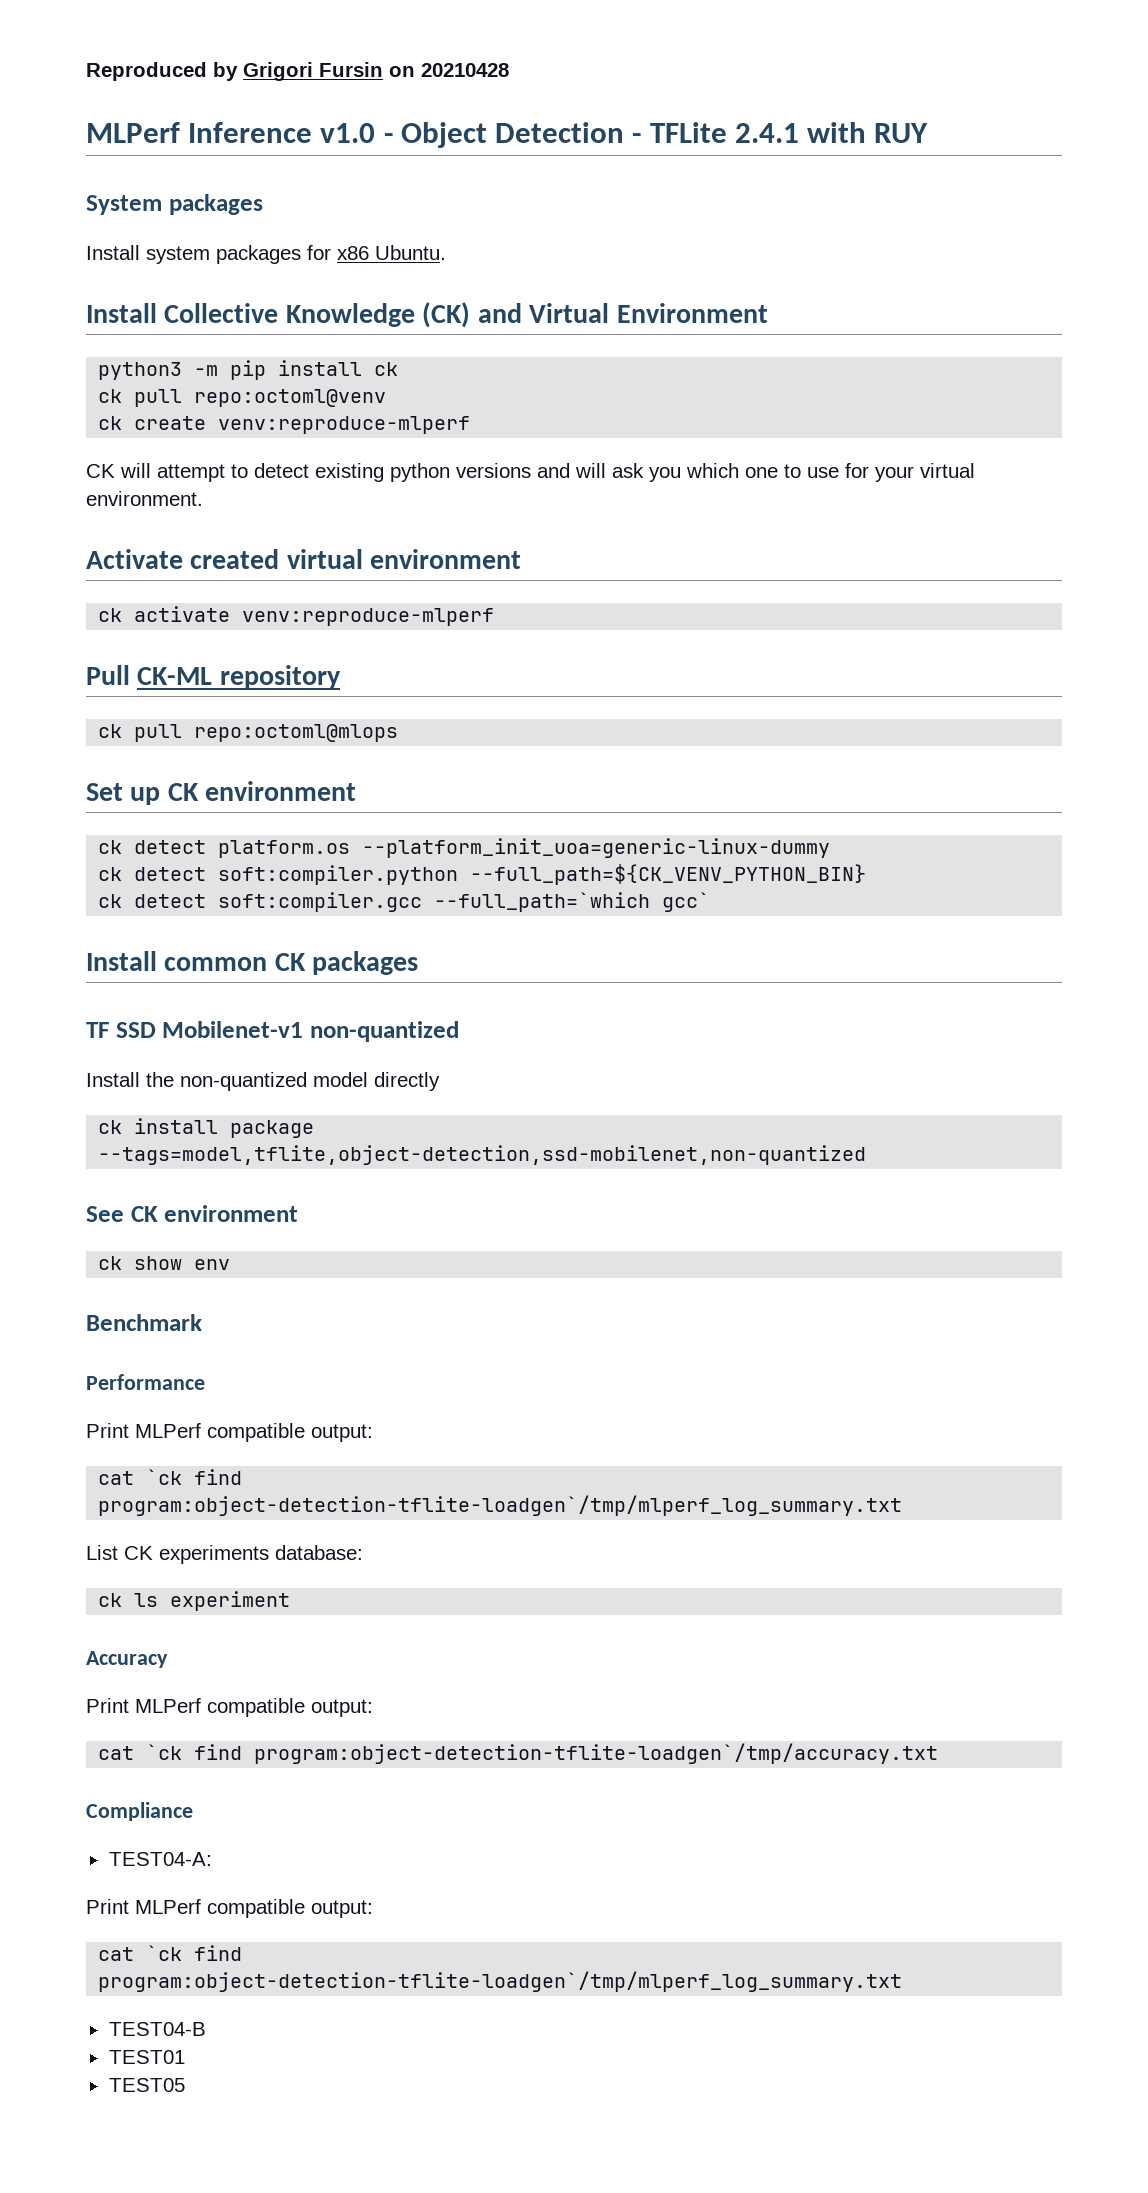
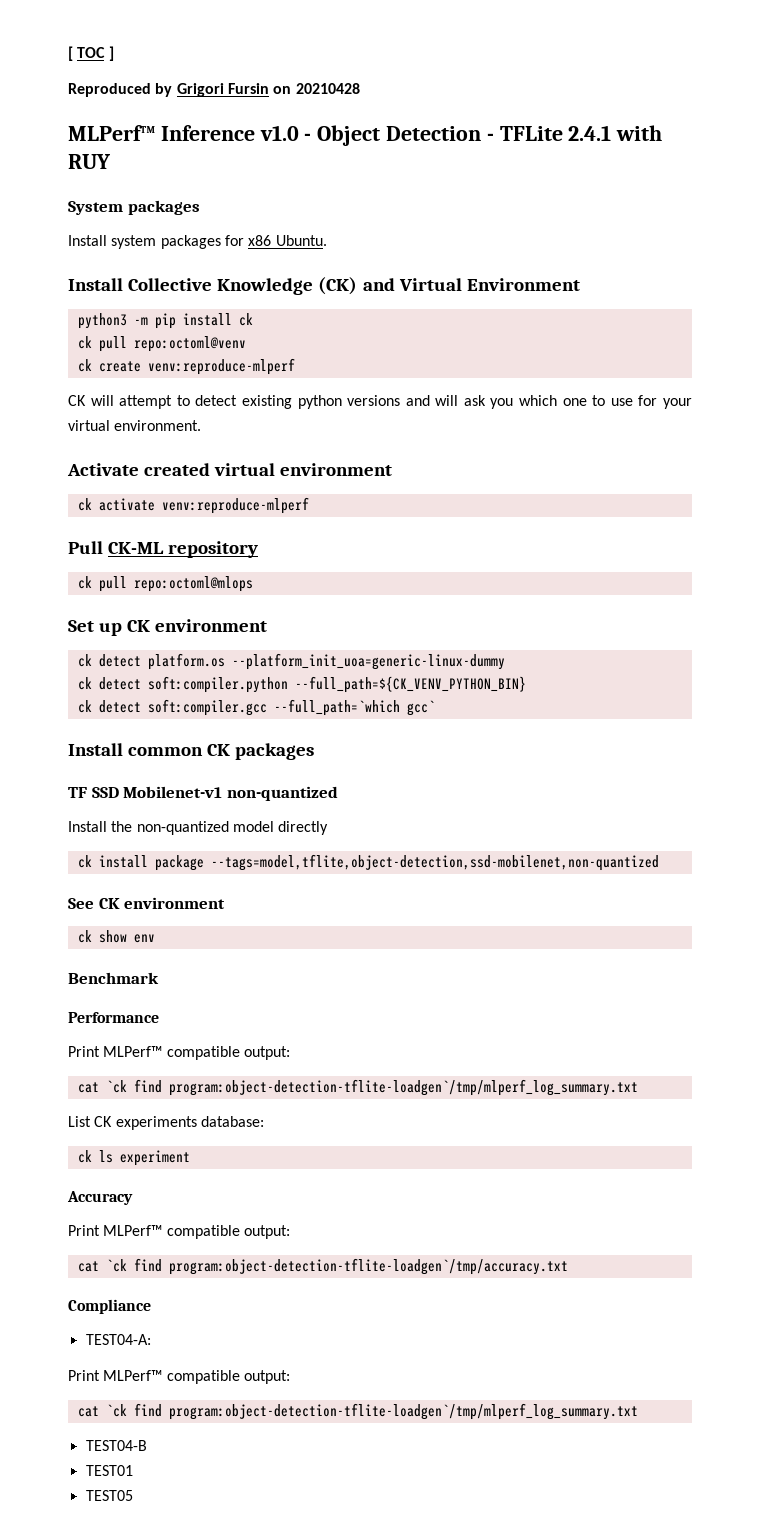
(86, 71) none -> [68,46,114,61] [ TOC ] //
[86,122,180,143] MLPerf -> [68,125,155,141] MLPerf™
[135,1423,201,1438] MLPerf -> [103,1046,163,1057] MLPerf™
[135,1698,201,1713] MLPerf -> [103,1225,163,1236] MLPerf™
[135,1899,201,1914] MLPerf -> [103,1370,163,1381] MLPerf™

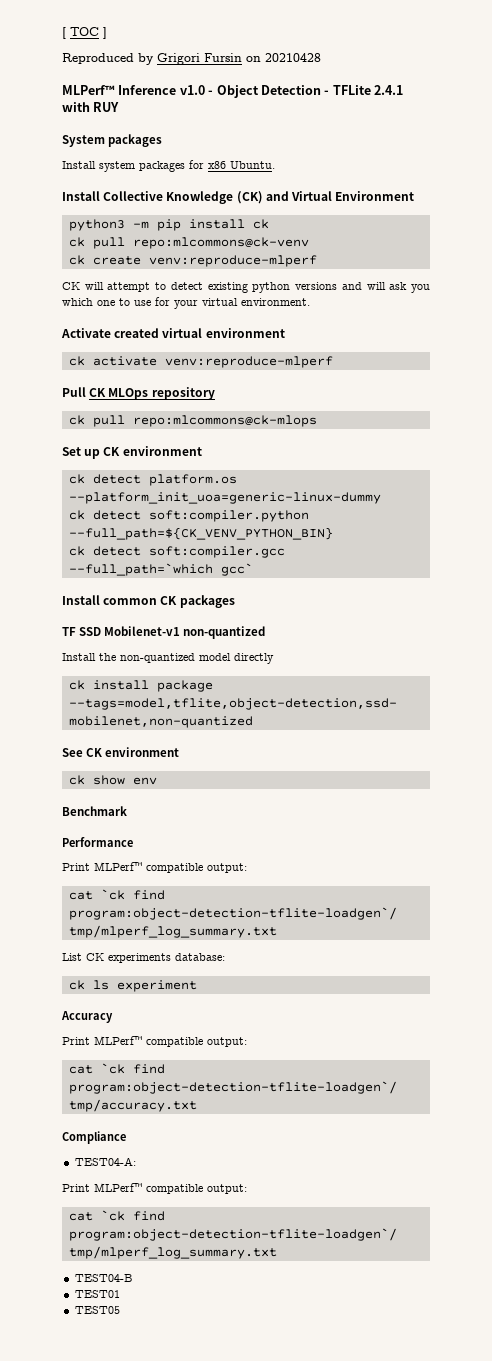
[133,336,246,352] repo:octoml@venv -> [132,237,309,249] repo:mlcommons@ck-venv
[108,542,165,554] CK-ML -> [89,388,149,400] CK MLOps
[133,576,253,592] repo:octoml@mlops -> [132,415,317,427] repo:mlcommons@ck-mlops

